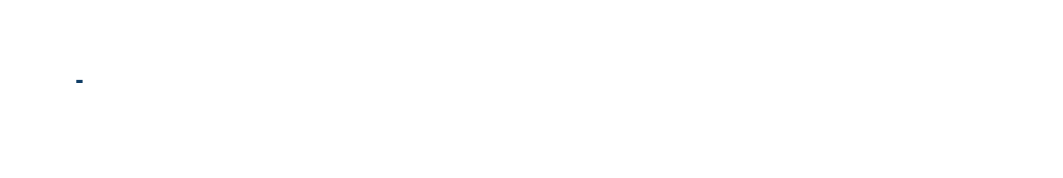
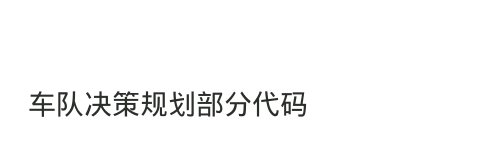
[75,79,84,87] - -> [28,91,308,117] 车队决策规划部分代码

